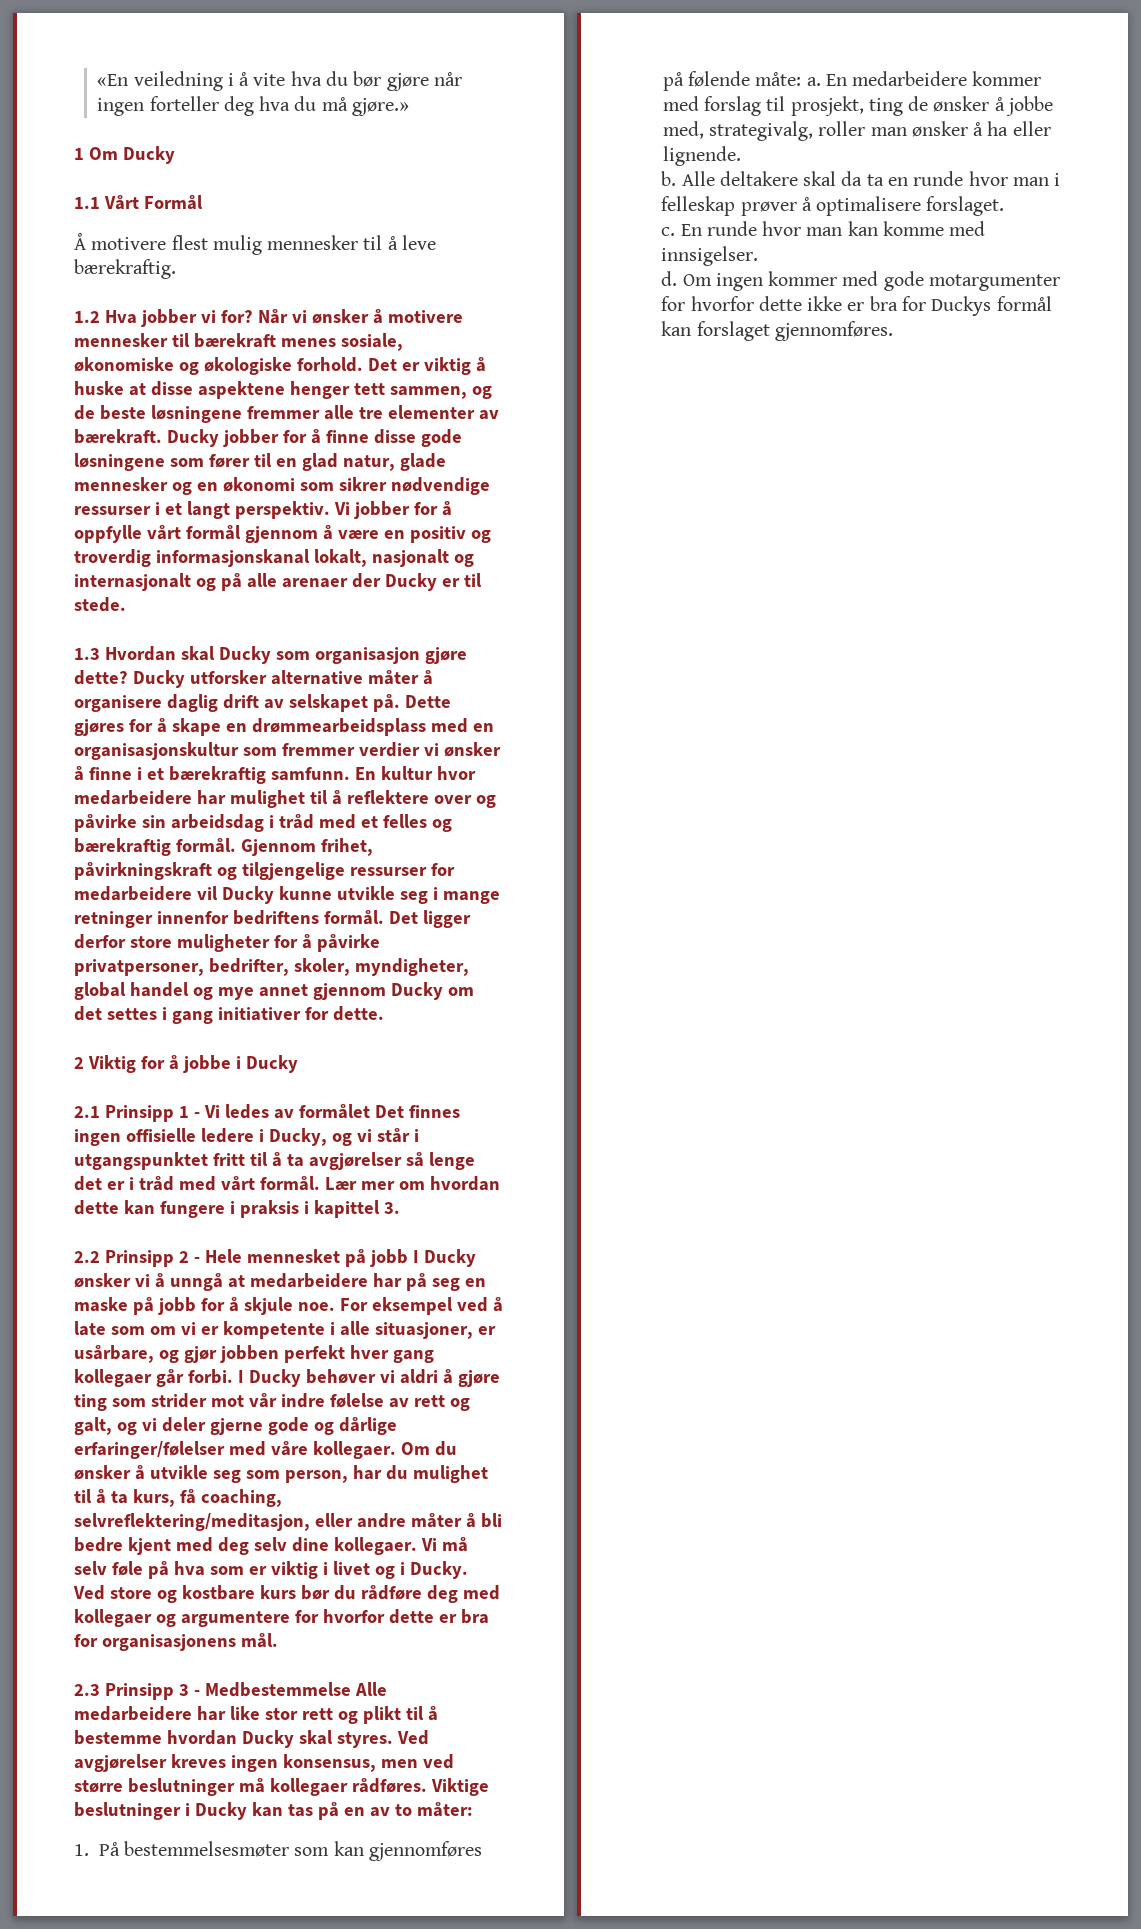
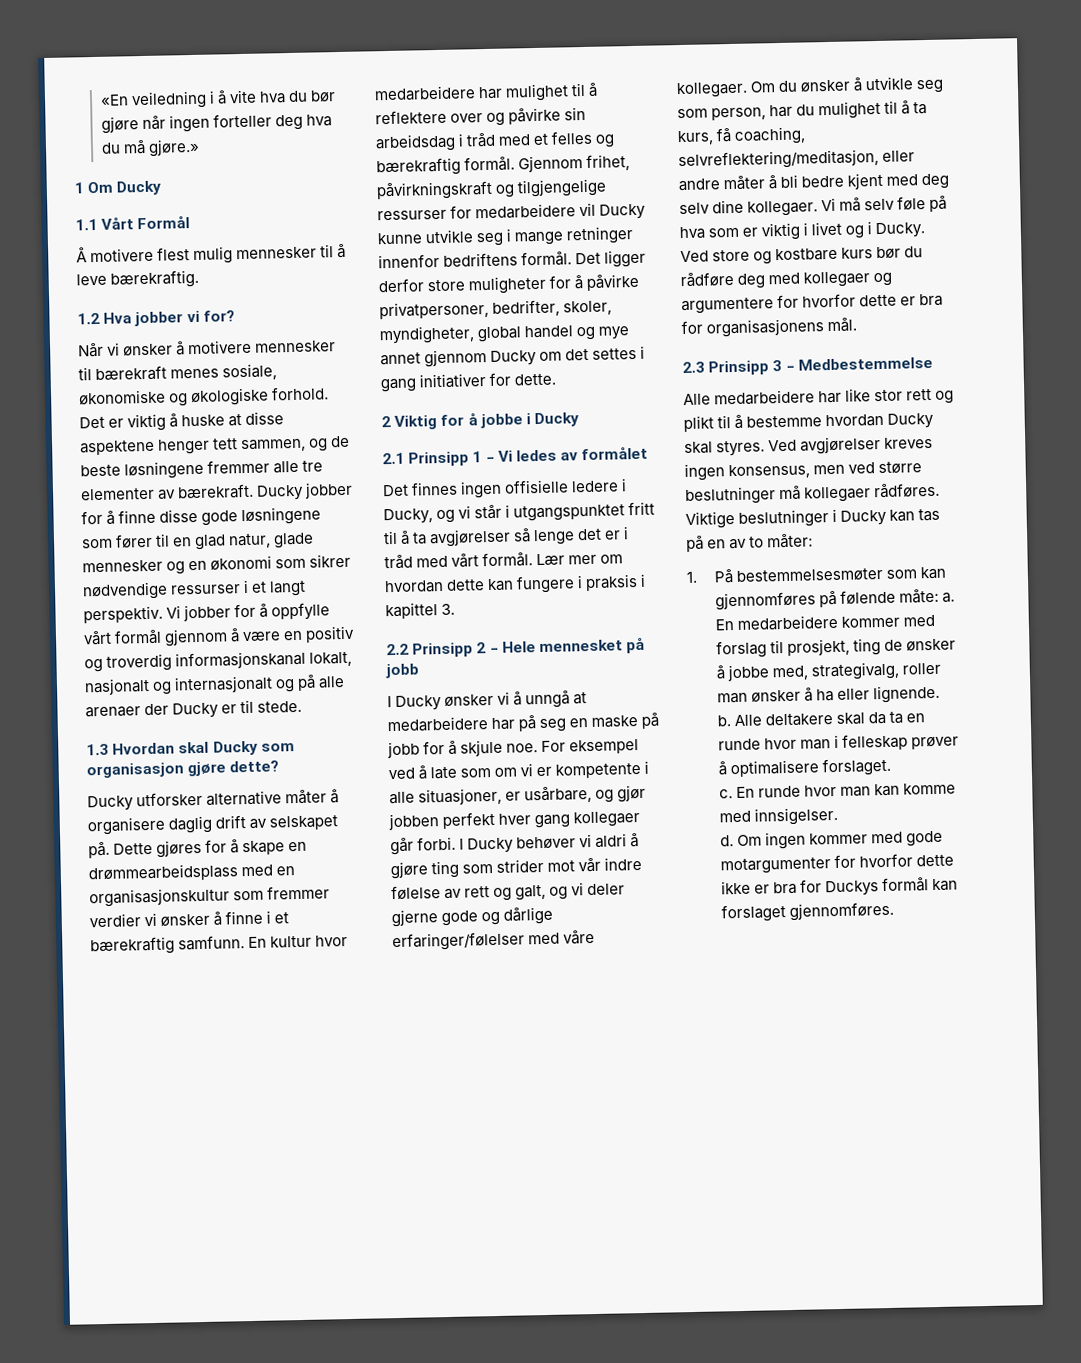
(253, 316) none -> (235, 316) //
(128, 677) none -> (280, 766) //
(370, 1111) none -> (649, 453) //
(408, 1258) none -> (419, 671) //
(351, 1689) none -> (933, 363) //

